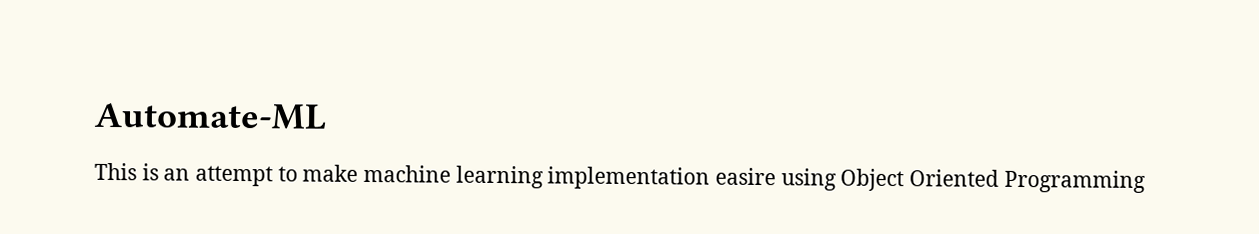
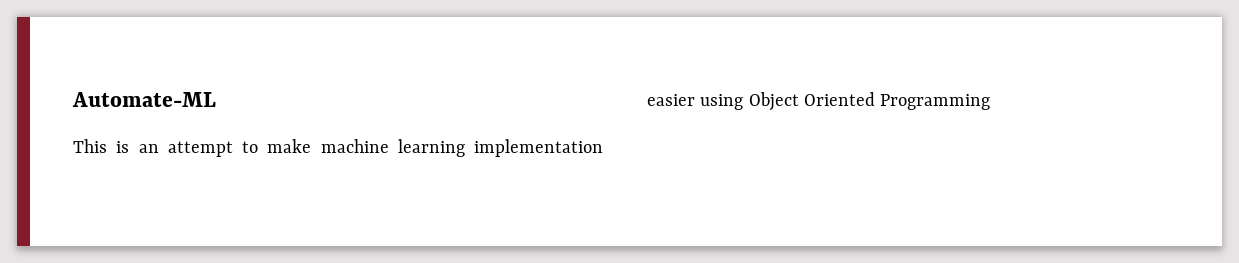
[715,167,777,186] easire -> [647,94,695,106] easier

